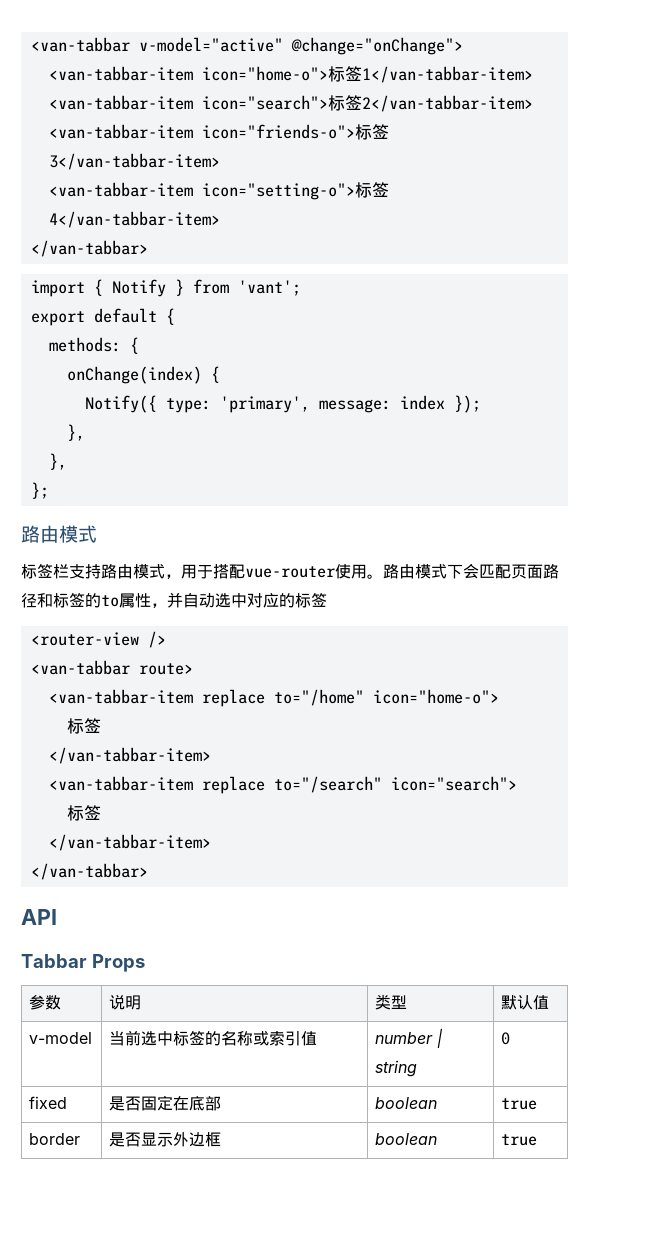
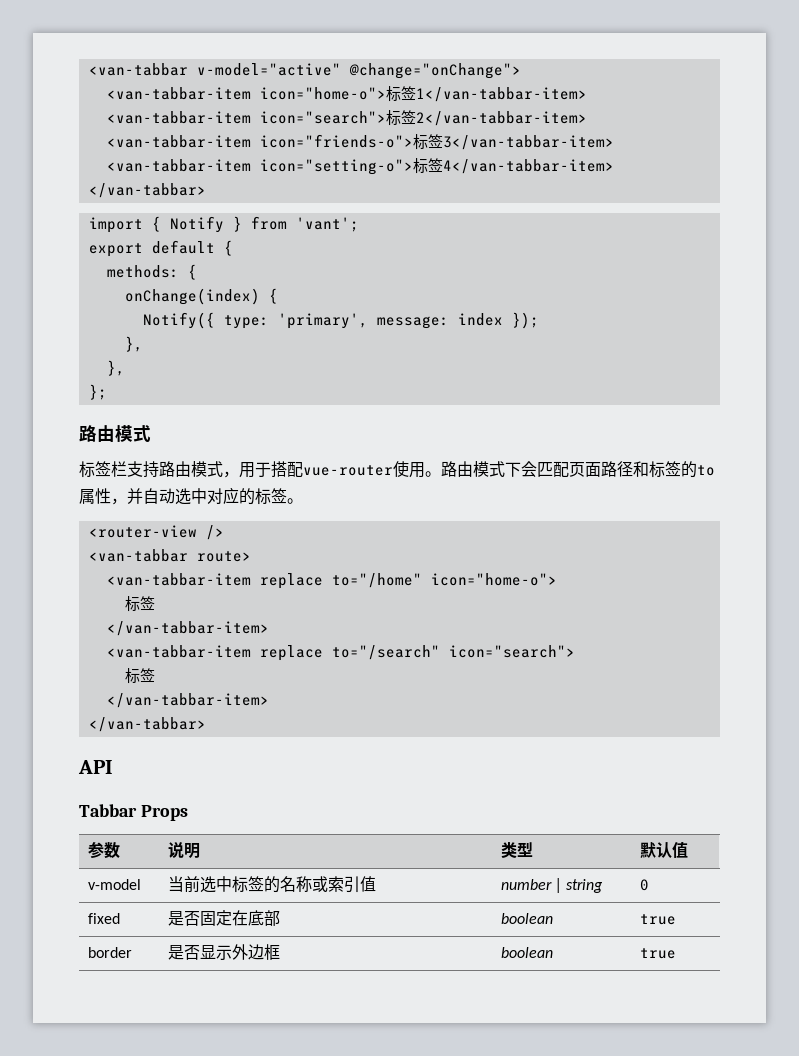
(327, 599) none -> [287,498,303,504] 。

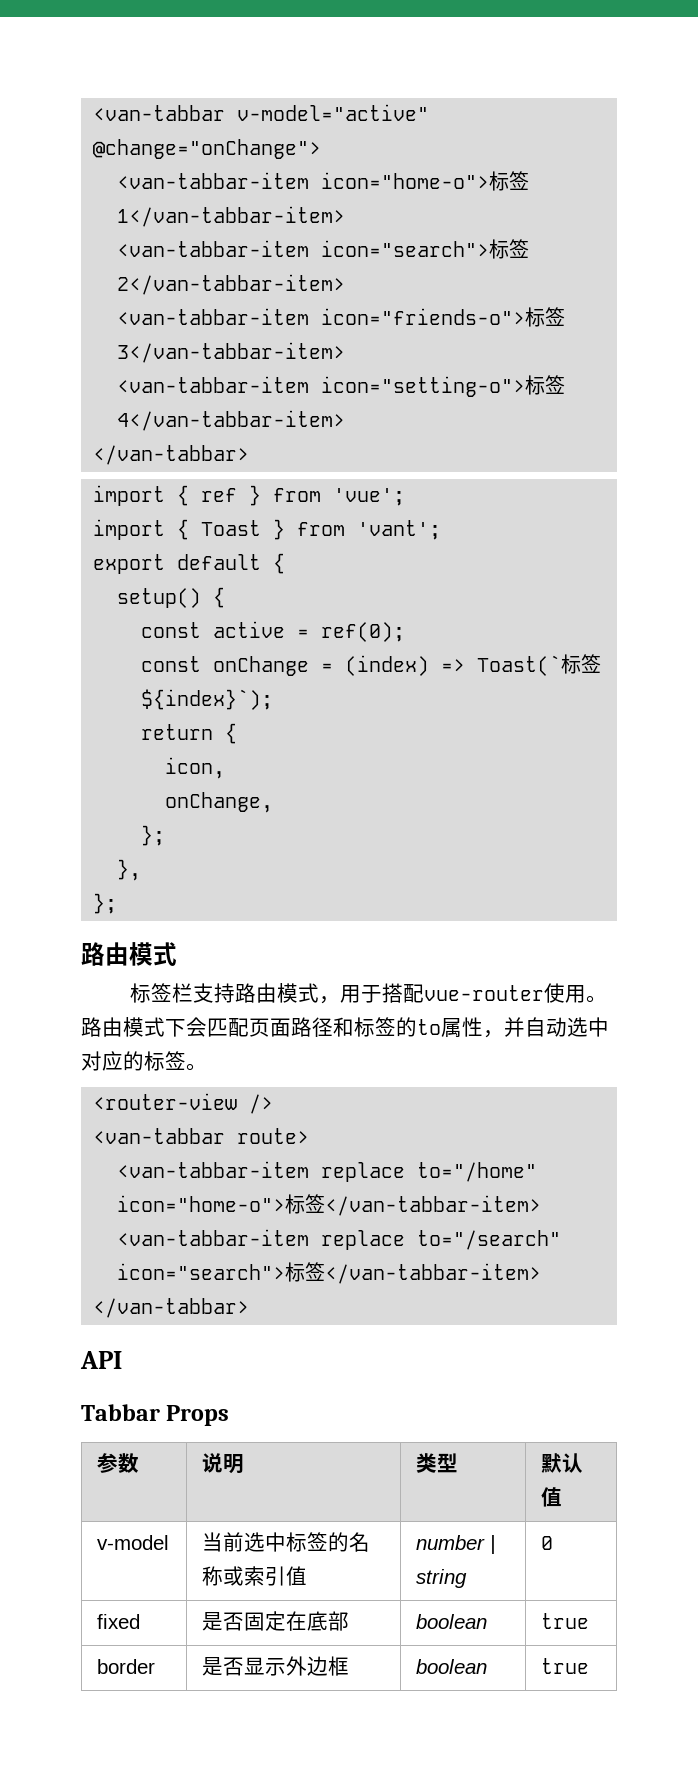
[169,216,224,233] Notify -> [201,485,406,506] [93,519,262,540] ref } from 'vue'; // import { Toast
[106,264,197,280] [124,288,278,305] [142,312,539,329] [124,336,143,352] methods: { // onChange(index) { // Notify({ type: 'primary', message: index }); // }, -> [117,587,226,608] [141,621,406,642] [141,654,602,676] [141,689,274,710] [141,723,238,744] [165,757,226,779] [165,792,274,813] [141,825,166,846] setup() { // const active = ref(0); // const onChange = (index) => Toast(`标签${index}`); // return { // icon, // onChange, // };
[124,596,155,612] // 标签 // -> [285,1194,326,1214] 标签
[124,668,155,684] // 标签 // -> [285,1262,326,1282] 标签

